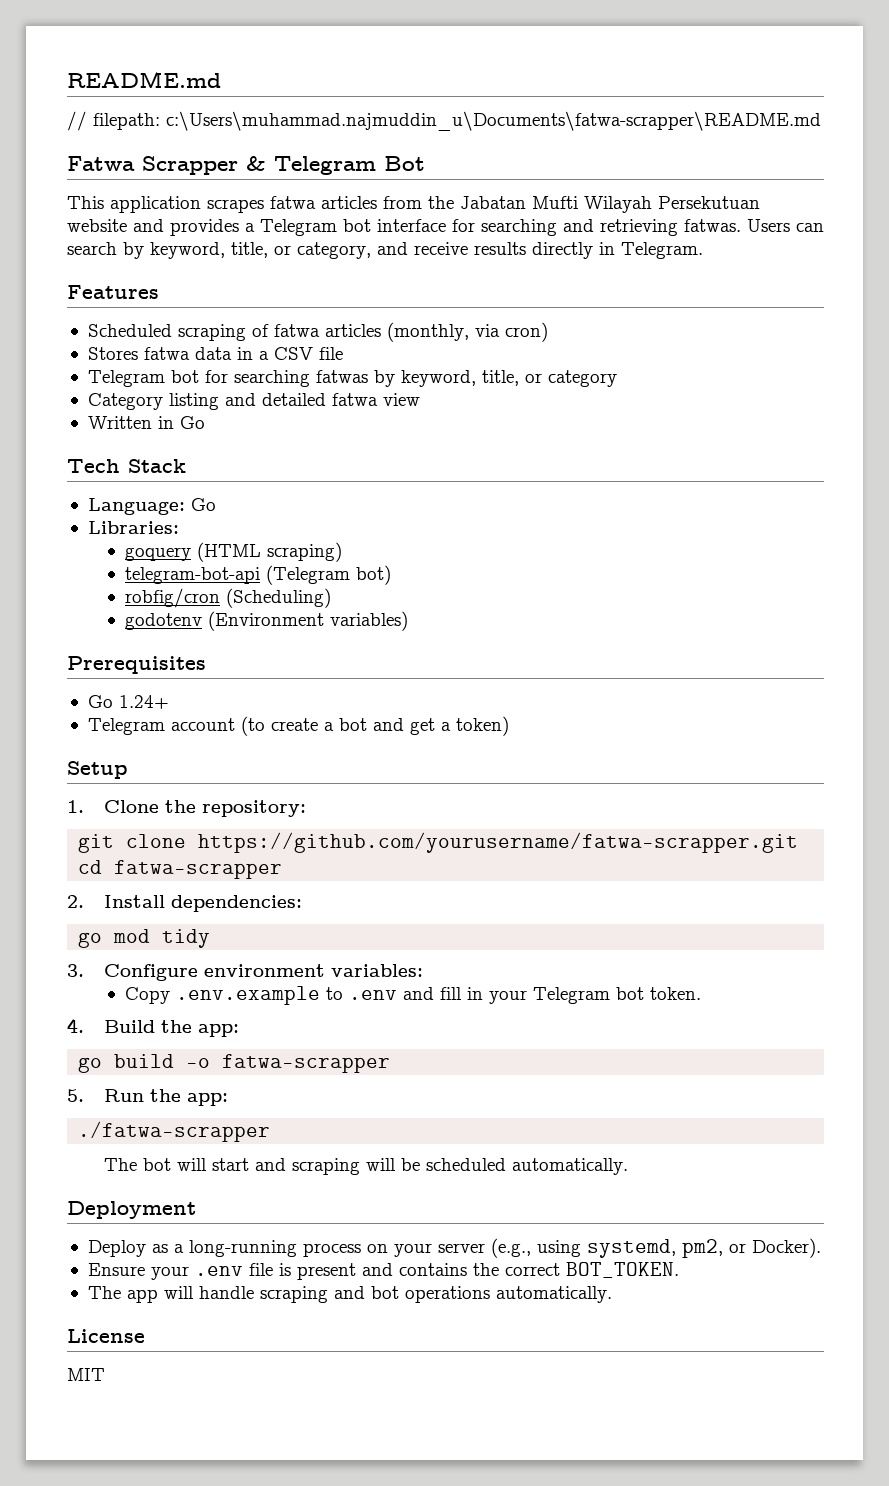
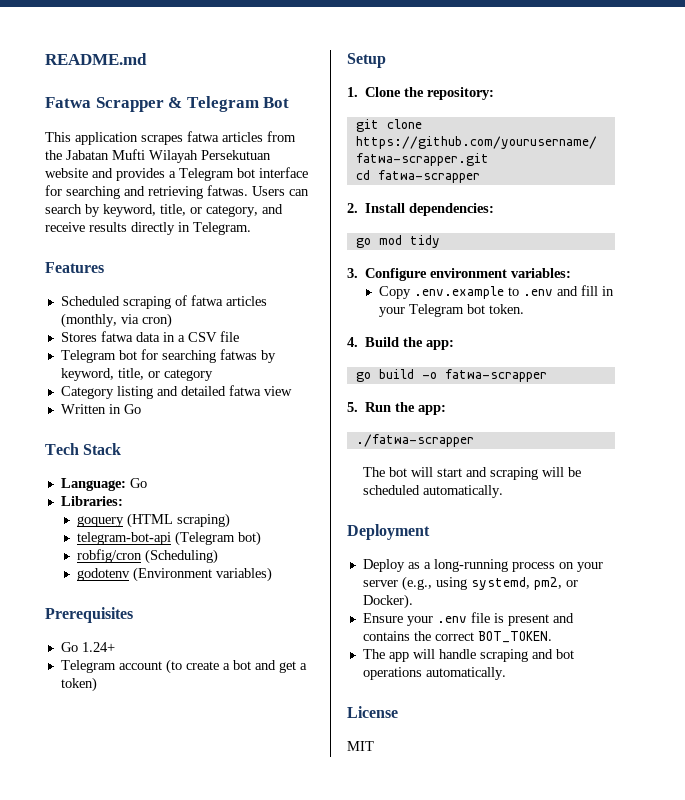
[67,111,821,131] // // filepath: c:\Users\muhammad.najmuddin_u\Documents\fatwa-scrapper\README.md -> (147, 59) none

